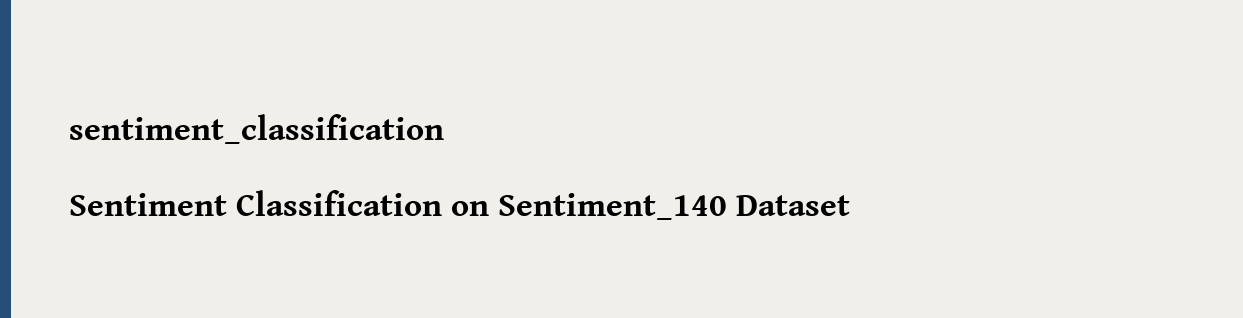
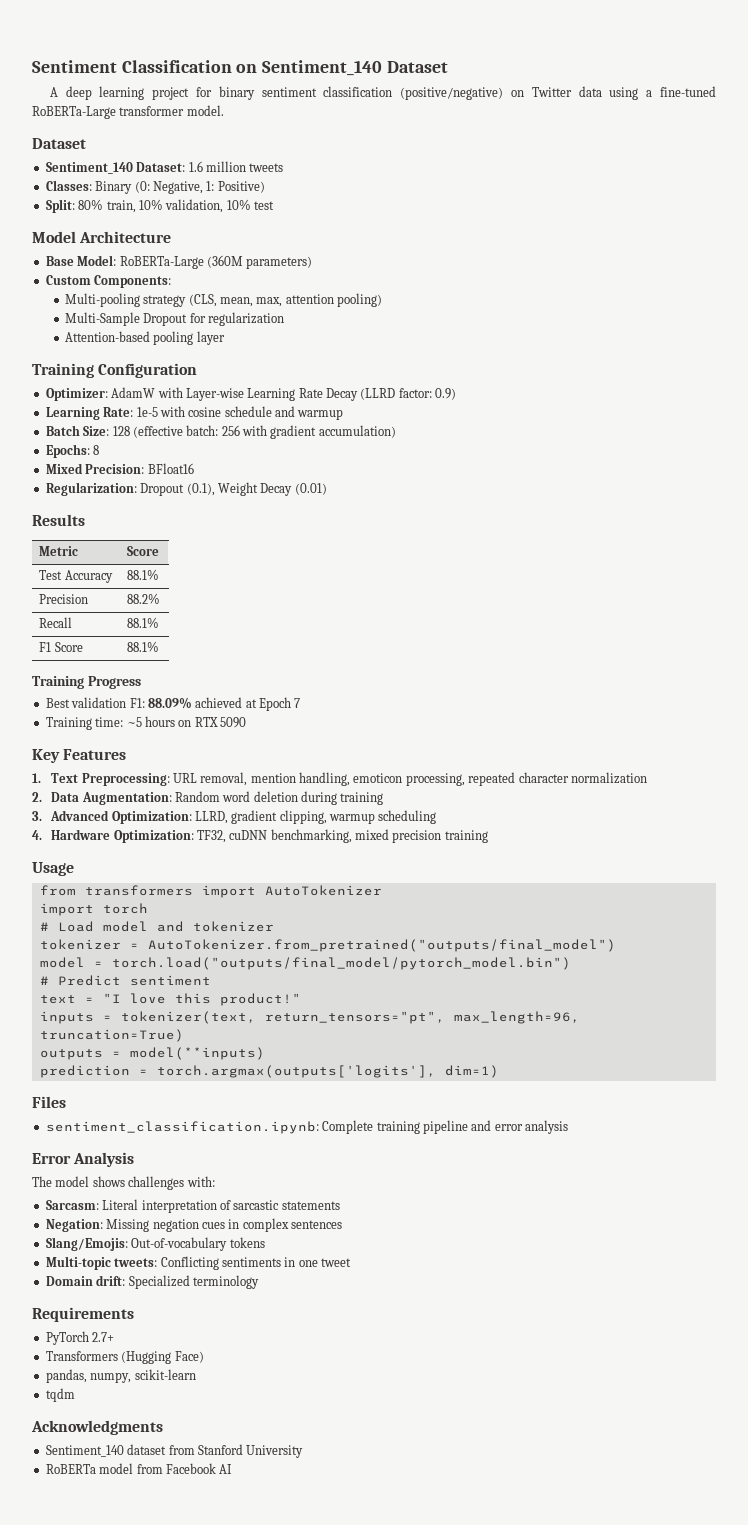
[69,114,444,144] sentiment_classification // -> (32, 66) none
(851, 205) none -> [49,86,716,100] [32,105,224,119] [32,138,86,149] [45,161,284,174] [45,180,265,194] [45,199,274,213] [32,231,172,243] [45,255,313,269] [45,275,172,288] [64,293,383,307] [64,312,285,326] [64,331,225,345] [32,363,198,378] [45,387,457,401] [45,406,344,420] [45,425,396,439] [45,444,100,458] [45,463,194,474] [45,482,327,496] [32,514,85,526] [39,546,79,556] [127,546,160,556] [39,570,113,583] [127,569,160,580] [39,594,89,604] [127,593,161,604] [39,617,73,628] [127,617,160,628] [39,642,83,652] [127,641,160,652] [32,676,141,689] [45,697,301,711] [45,716,246,730] [32,749,127,763] [32,772,647,786] [32,791,384,805] [32,810,437,824] [32,829,488,843] [32,862,74,876] [39,885,382,898] [39,903,148,916] [39,921,274,932] [39,939,616,952] [39,957,571,970] [39,975,211,986] [39,993,301,1006] [39,1011,580,1024] [39,1029,184,1042] [39,1047,265,1060] [39,1065,499,1078] [32,1096,66,1108] [45,1120,568,1134] [32,1152,135,1167] [32,1176,215,1190] [45,1199,340,1213] [45,1218,342,1232] [45,1237,265,1251] [45,1256,351,1270] [45,1275,259,1289] [32,1307,134,1322] [45,1331,115,1345] [45,1351,204,1364] [45,1369,196,1383] [45,1388,75,1402] [31,1420,163,1435] [45,1444,304,1458] [45,1463,233,1474] // A deep learning project for binary sentiment classification (positive/negative) on Twitter data using a fine-tuned RoBERTa-Large transformer model. // Dataset // Sentiment_140 Dataset: 1.6 million tweets // Classes: Binary (0: Negative, 1: Positive) // Split: 80% train, 10% validation, 10% test // Model Architecture // Base Model: RoBERTa-Large (360M parameters) // Custom Components: // Multi-pooling strategy (CLS, mean, max, attention pooling) // Multi-Sample Dropout for regularization // Attention-based pooling layer // Training Configuration // Optimizer: AdamW with Layer-wise Learning Rate Decay (LLRD factor: 0.9) // Learning Rate: 1e-5 with cosine schedule and warmup // Batch Size: 128 (effective batch: 256 with gradient accumulation) // Epochs: 8 // Mixed Precision: BFloat16 // Regularization: Dropout (0.1), Weight Decay (0.01) // Results // Metric | Score // Test Accuracy | 88.1% // Precision | 88.2% // Recall | 88.1% // F1 Score | 88.1% // Training Progress // Best validation F1: 88.09% achieved at Epoch 7 // Training time: ~5 hours on RTX 5090 // Key Features // 1. Text Preprocessing: URL removal, mention handling, emoticon processing, repeated character normalization // 2. Data Augmentation: Random word deletion during training // 3. Advanced Optimization: LLRD, gradient clipping, warmup scheduling // 4. Hardware Optimization: TF32, cuDNN benchmarking, mixed precision training // Usage // from transformers import AutoTokenizer // import torch // # Load model and tokenizer // tokenizer = AutoTokenizer.from_pretrained("outputs/final_model") // model = torch.load("outputs/final_model/pytorch_model.bin") // # Predict sentiment // text = "I love this product!" // inputs = tokenizer(text, return_tensors="pt", max_length=96, truncation=True) // outputs = model(**inputs) // prediction = torch.argmax(outputs['logits'], dim=1) // Files // sentiment_classification.ipynb: Complete training pipeline and error analysis // Error Analysis // The model shows challenges with: // Sarcasm: Literal interpretation of sarcastic statements // Negation: Missing negation cues in complex sentences // Slang/Emojis: Out-of-vocabulary tokens // Multi-topic tweets: Conflicting sentiments in one tweet // Domain drift: Specialized terminology // Requirements // PyTorch 2.7+ // Transformers (Hugging Face) // pandas, numpy, scikit-learn // tqdm // Acknowledgments // Sentiment_140 dataset from Stanford University // RoBERTa model from Facebook AI

